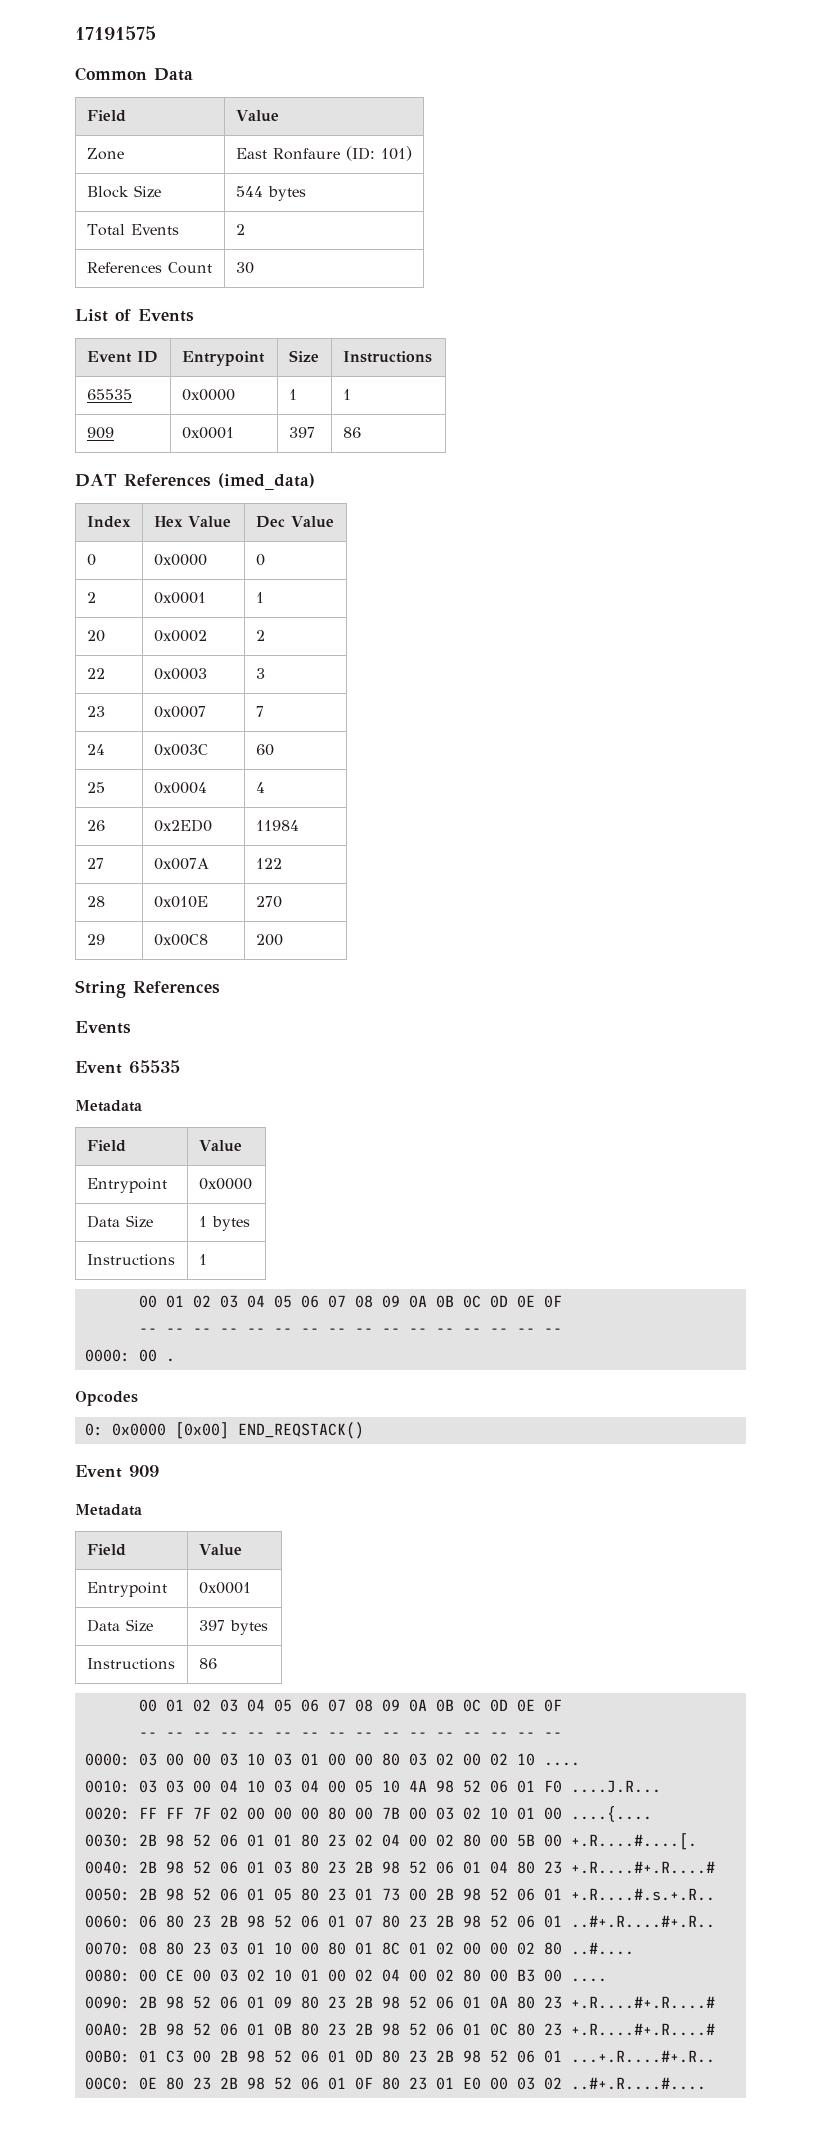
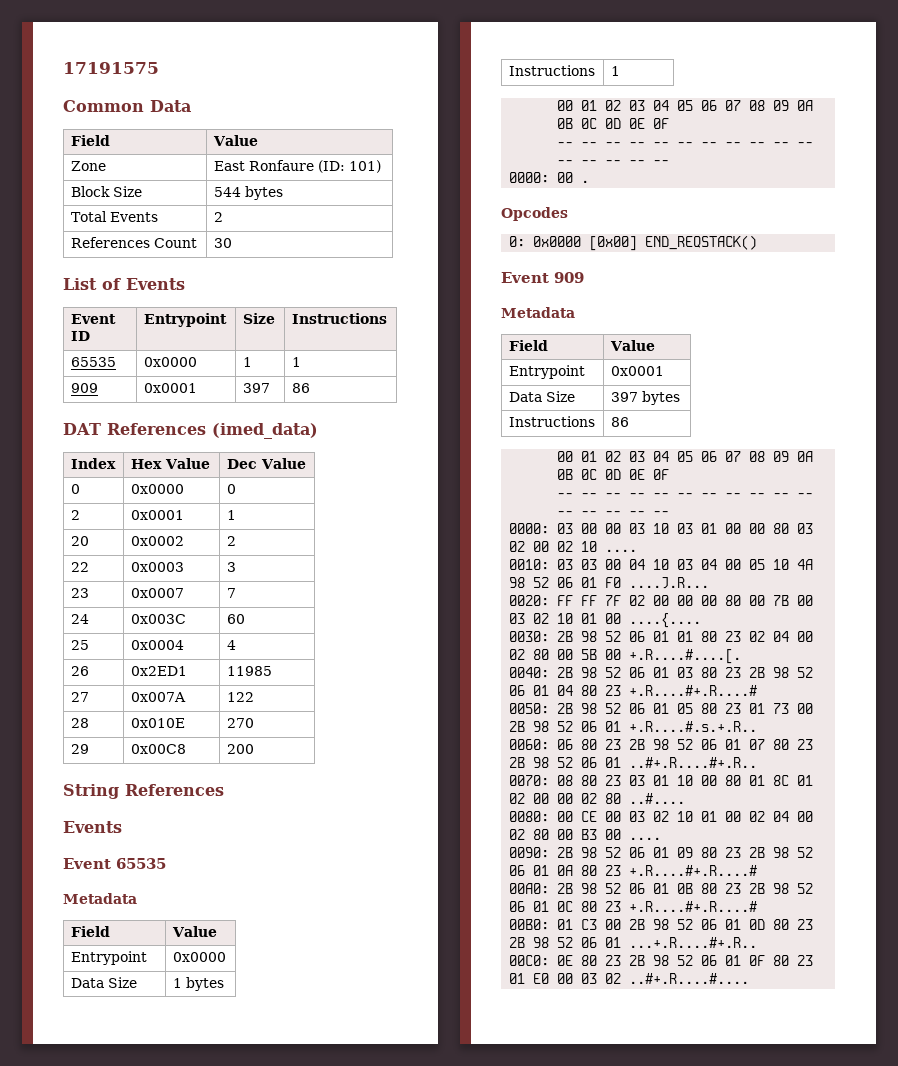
[153,819,212,832] [255,820,299,831] 0x2ED0 | 11984 -> [130,666,187,676] [226,666,272,676] 0x2ED1 | 11985

